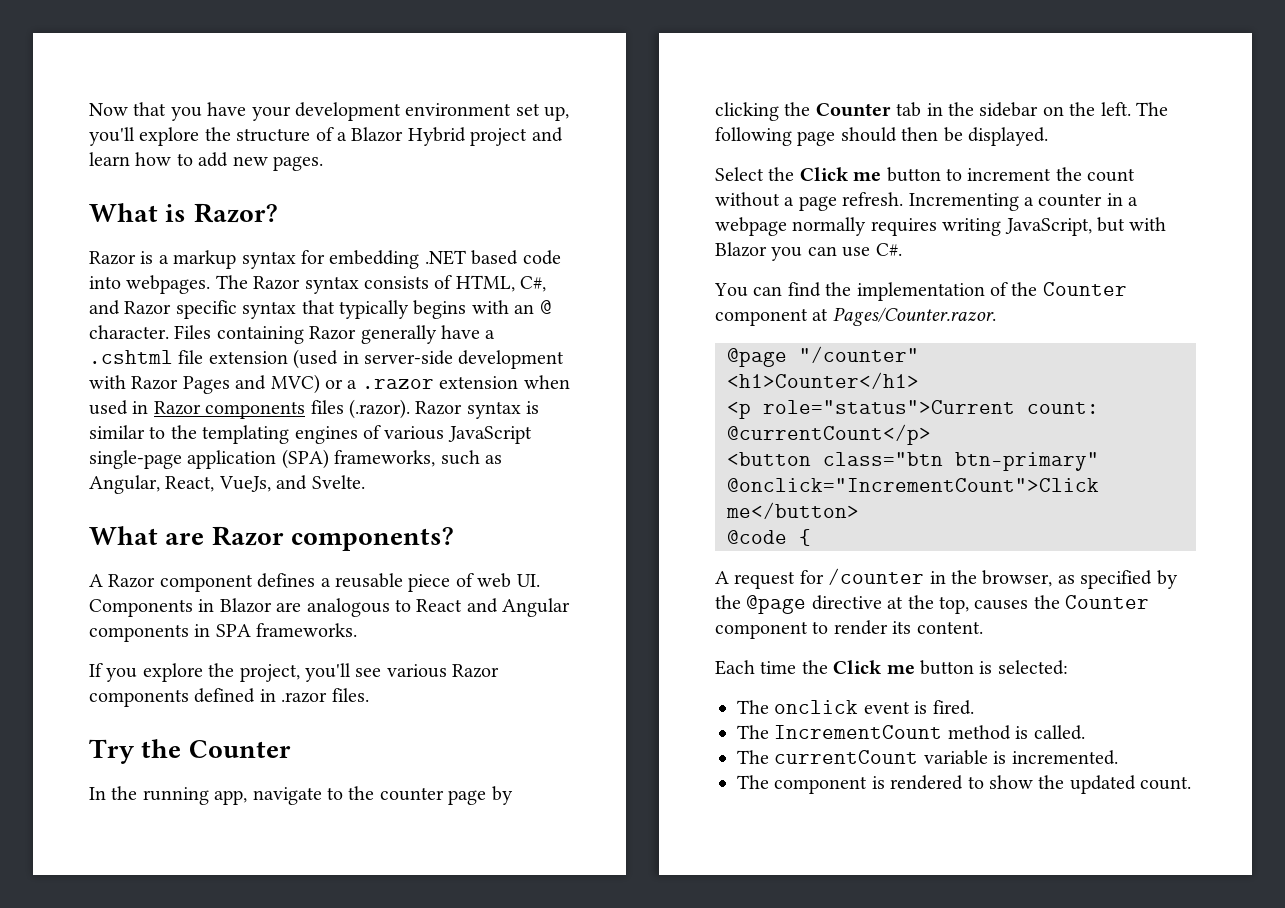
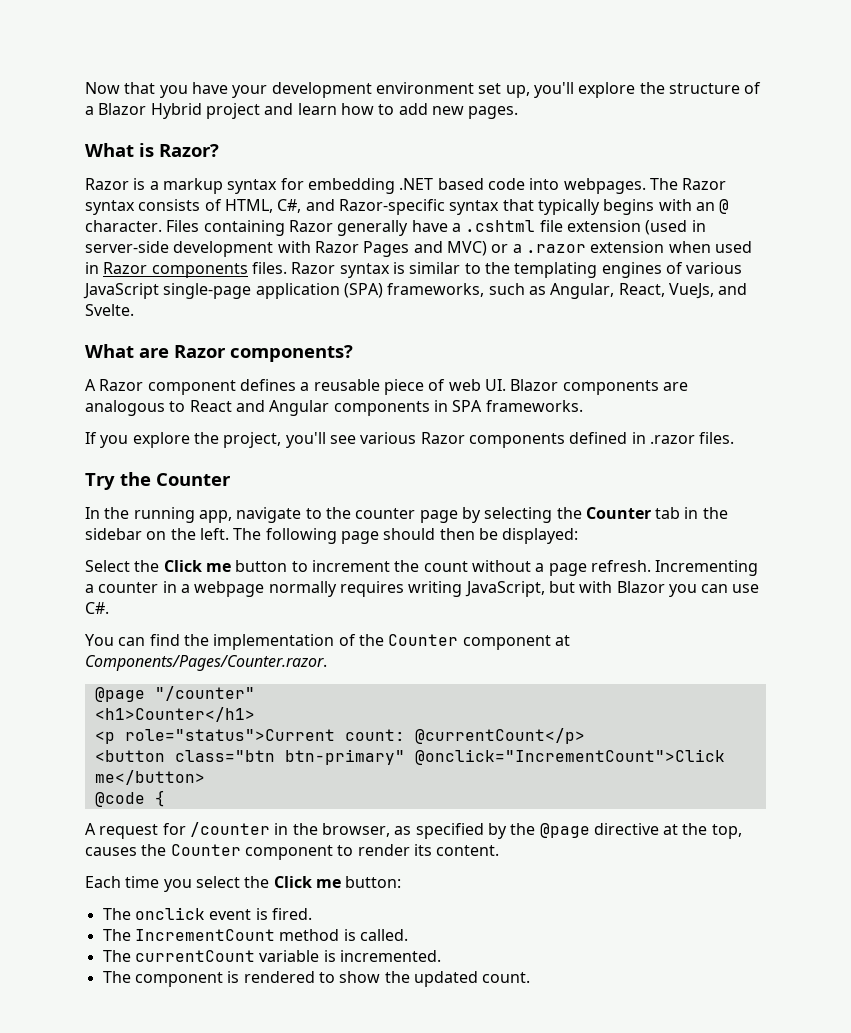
[124,300,237,319] Razor specific -> [338,199,445,215] Razor-specific
[310,399,410,419] files (.razor). -> [251,262,287,274] files.
[89,598,272,617] Components in Blazor -> [510,379,659,395] Blazor components
[715,102,779,121] clicking -> [484,507,553,523] selecting
[968,127,1048,146] displayed. -> [502,528,579,544] displayed:
[832,307,996,326] Pages/Counter.razor. -> [85,655,327,671] Components/Pages/Counter.razor.
[801,660,1068,675] the Click me button is selected: -> [163,876,402,892] you select the Click me button:

